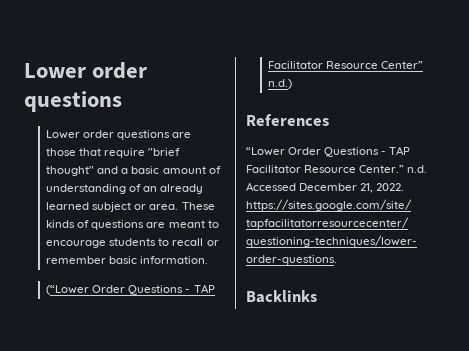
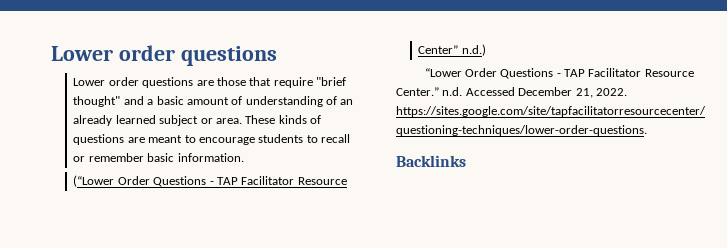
[246,114,329,126] // References -> (486, 50) none

